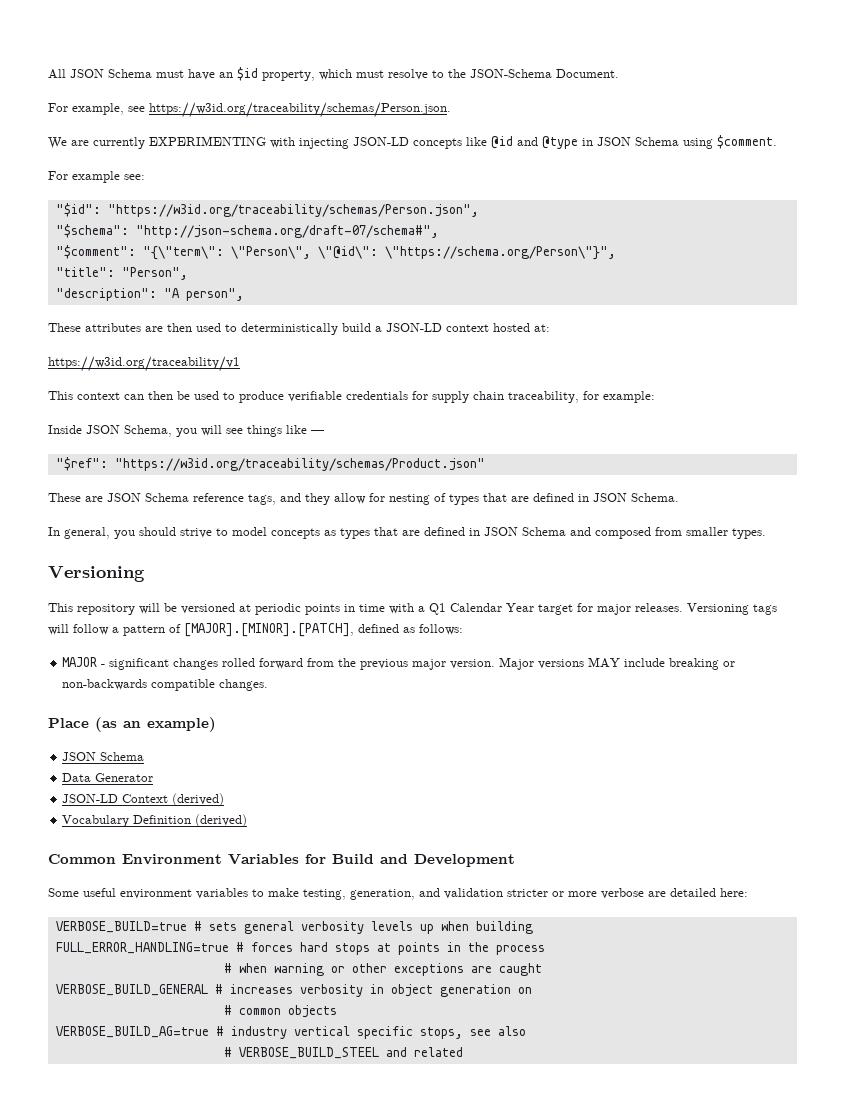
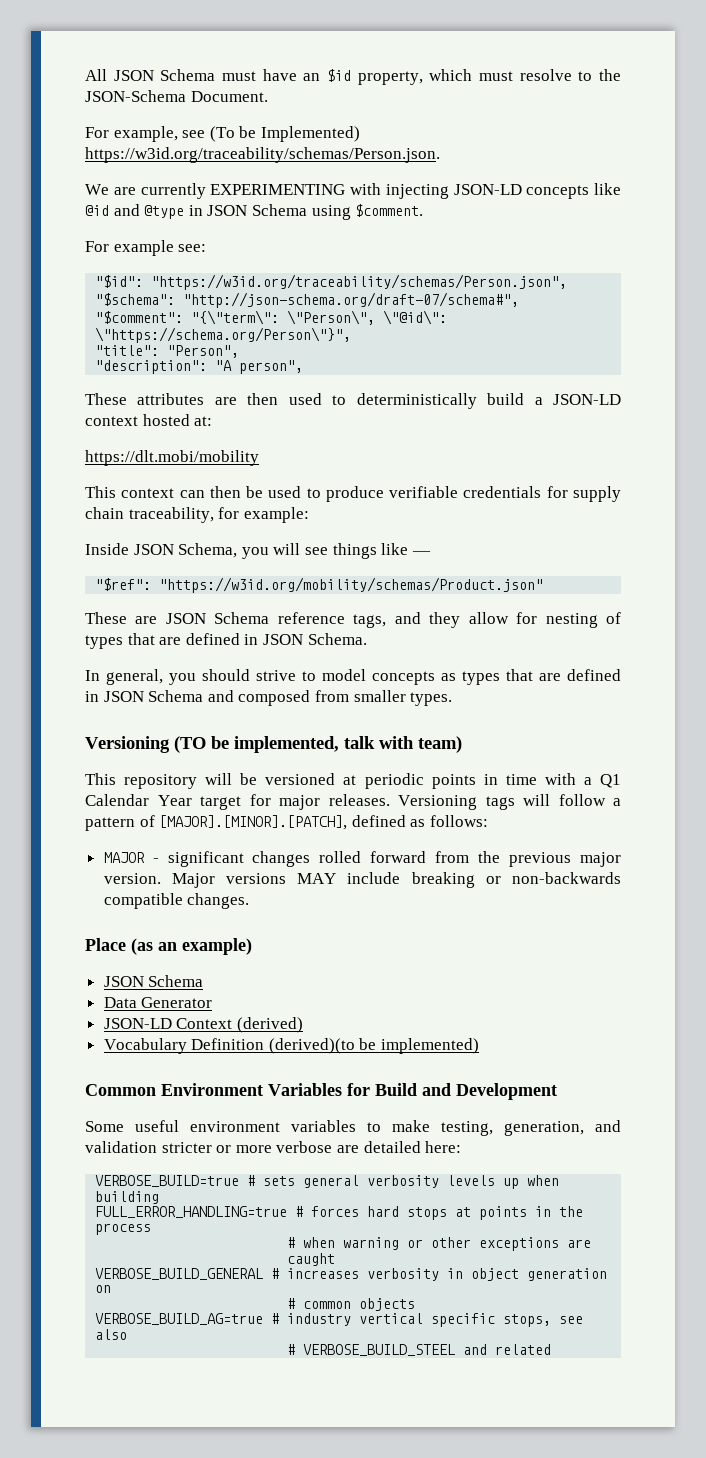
(145, 109) none -> [209,126,360,142] (To be Implemented)
[48,356,240,372] https://w3id.org/traceability/v1 -> [85,450,259,466] https://dlt.mobi/mobility
[114,458,485,471] "https://w3id.org/traceability/schemas/Product.json" -> [159,577,544,593] "https://w3id.org/mobility/schemas/Product.json"
(145, 574) none -> [174,736,462,753] (TO be implemented, talk with team)
[195,814,248,827] (derived) -> [268,1038,480,1054] (derived)(to be implemented)

